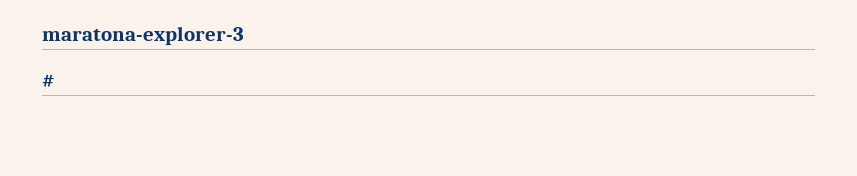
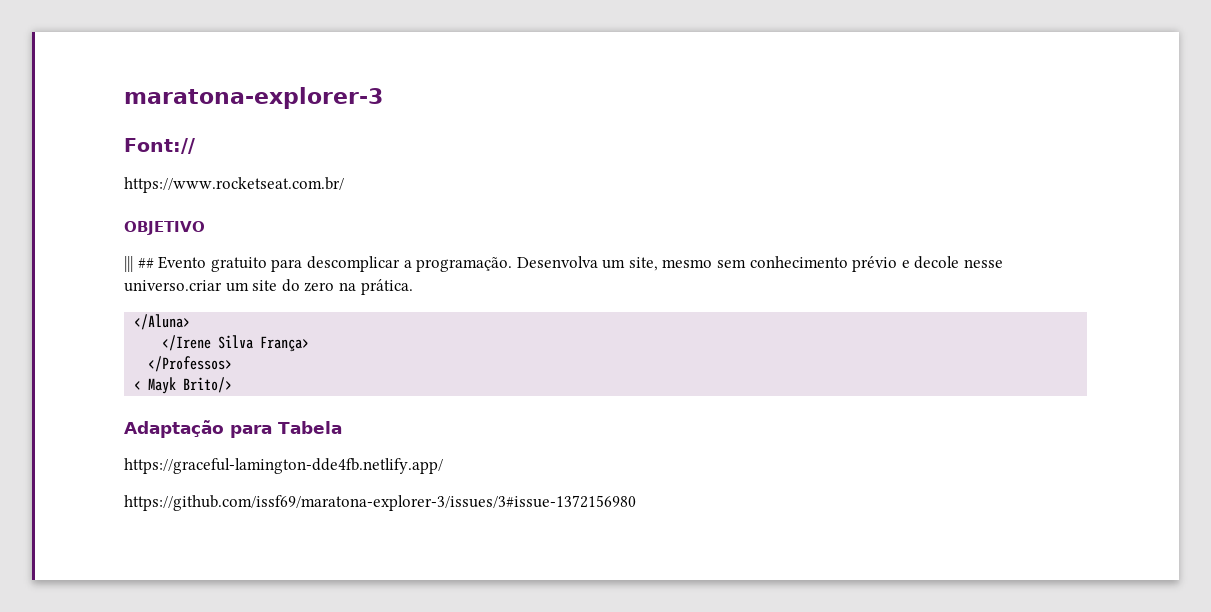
[42,74,54,87] # -> [124,138,195,154] [124,177,344,193] [124,221,205,235] [124,256,1004,272] [124,279,413,295] [134,314,191,330] [162,335,310,352] [148,356,233,372] [134,377,233,394] [124,420,342,438] [124,458,443,474] [124,495,636,511] Font:// // https://www.rocketseat.com.br/ // OBJETIVO // ||| ## Evento gratuito para descomplicar a programação. Desenvolva um site, mesmo sem conhecimento prévio e decole nesse universo.criar um site do zero na prática. // </Aluna> // </Irene Silva França> // </Professos> // < Mayk Brito/> // Adaptação para Tabela // https://graceful-lamington-dde4fb.netlify.app/ // https://github.com/issf69/maratona-explorer-3/issues/3#issue-1372156980

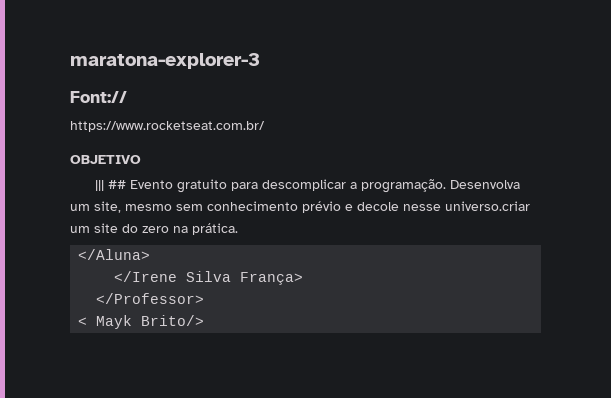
[148,356,233,372] </Professos> -> [96,293,205,304] </Professor>
[124,420,342,438] [124,458,443,474] [124,495,636,511] // Adaptação para Tabela // https://graceful-lamington-dde4fb.netlify.app/ // https://github.com/issf69/maratona-explorer-3/issues/3#issue-1372156980 -> (205, 320) none

